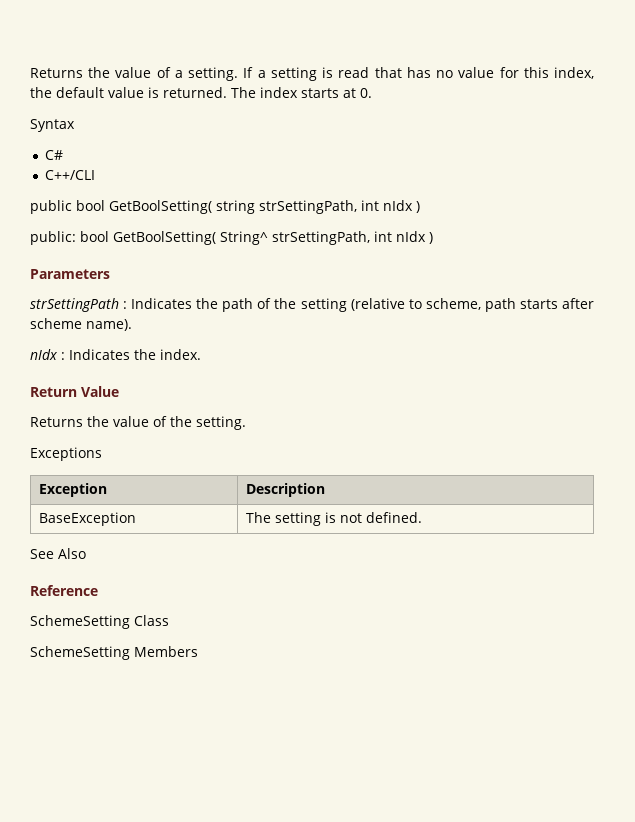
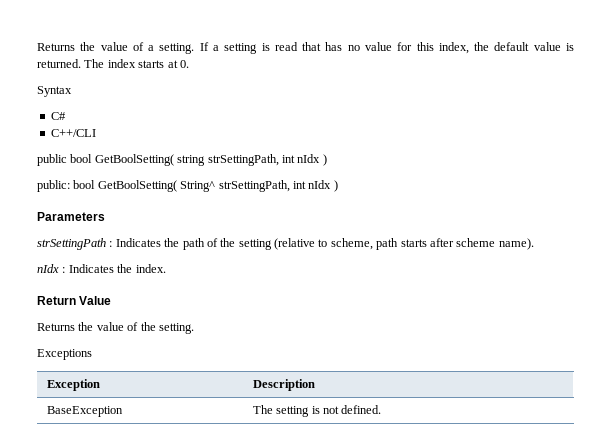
[30,548,86,559] [30,585,98,596] [30,615,169,629] [30,646,198,660] // See Also // Reference // SchemeSetting Class // SchemeSetting Members -> (382, 409) none

